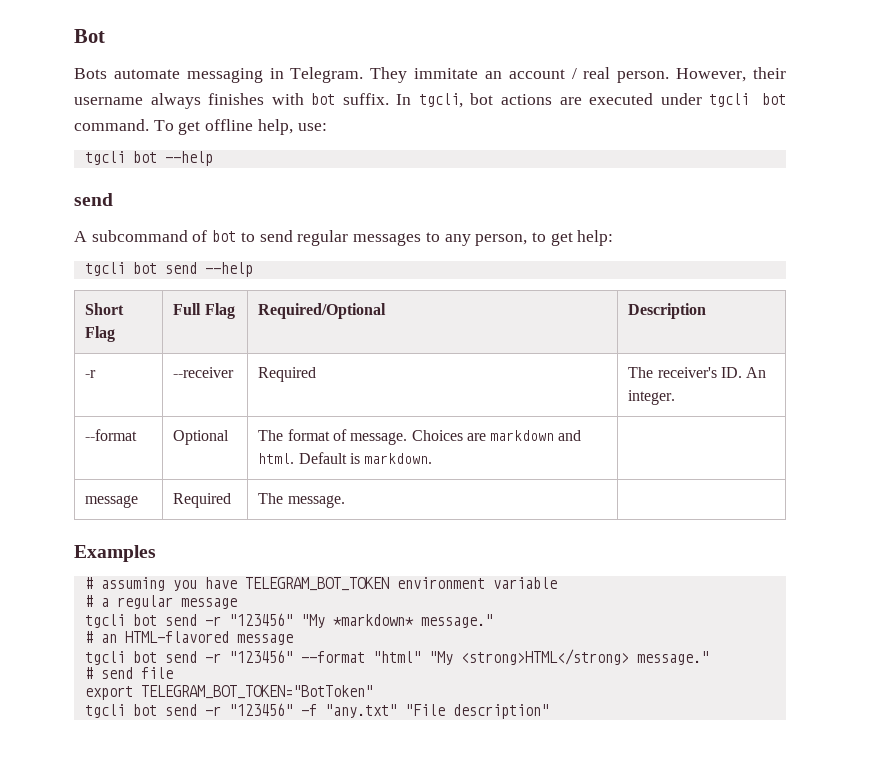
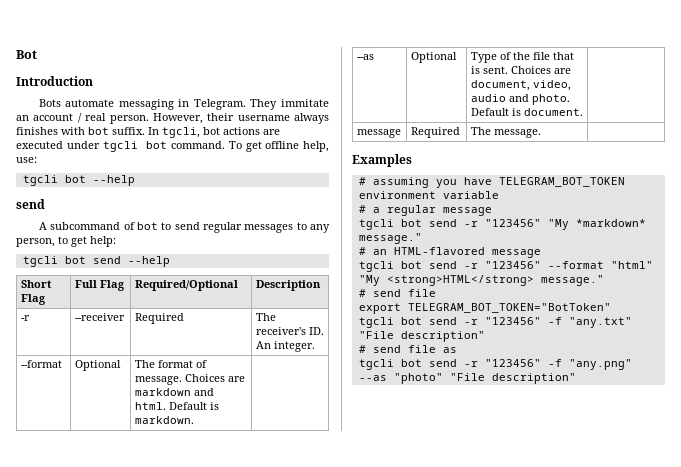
(105, 36) none -> [16,76,93,86] // Introduction
(433, 458) none -> [356,54,374,60] [410,52,457,63] [470,52,574,63] [470,66,571,74] [470,80,571,91] [470,94,570,105] [470,108,583,116] // --as | Optional | Type of the file that is sent. Choices are document, video, audio and photo. Default is document. |
(549, 711) none -> [358,345,457,353] [358,359,632,370] [358,373,576,384] // # send file as // tgcli bot send -r "123456" -f "any.png" --as "photo" "File description"

